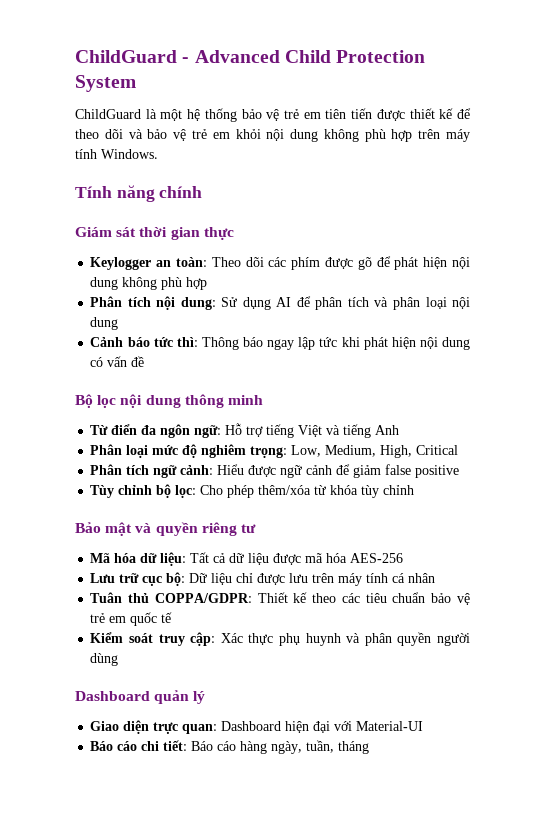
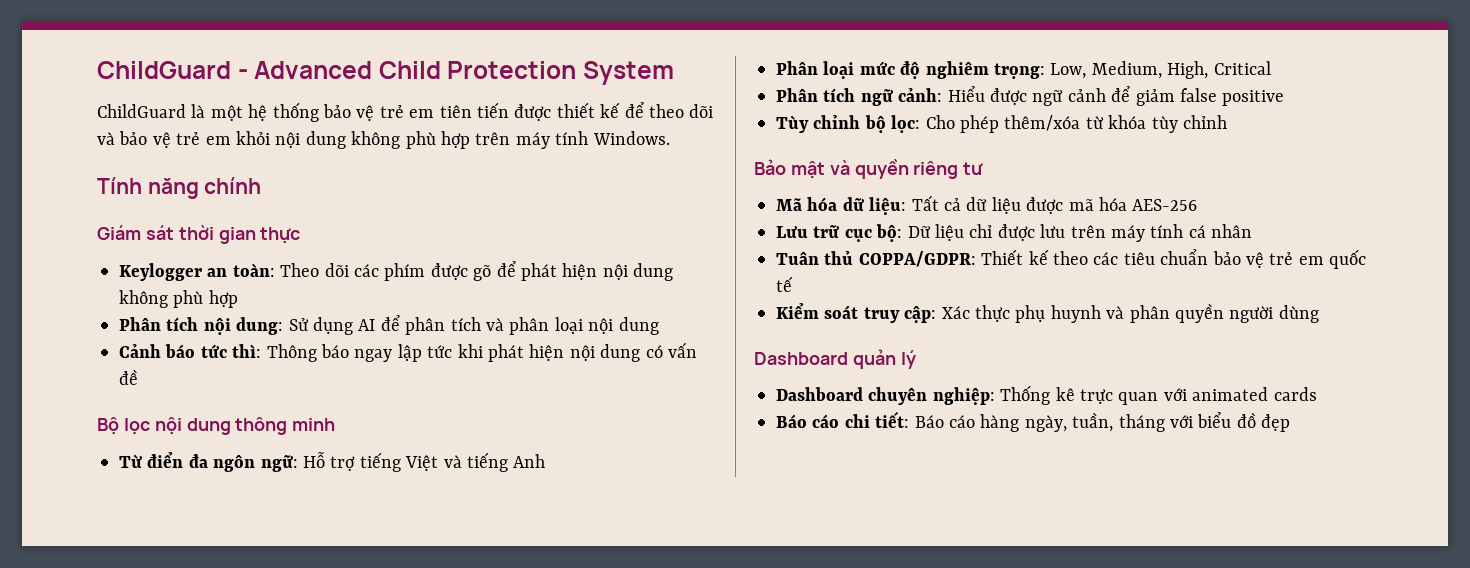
[90,720,424,734] Giao diện trực quan: Dashboard hiện đại với Material-UI -> [776,385,1317,405] Dashboard chuyên nghiệp: Thống kê trực quan với animated cards
(370, 747) none -> [1170,412,1291,432] với biểu đồ đẹp

